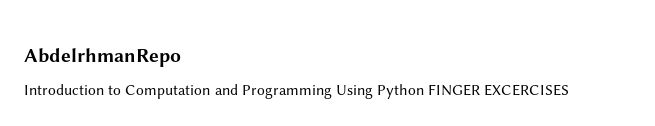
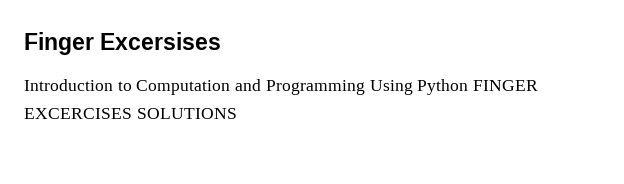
[24,48,181,67] AbdelrhmanRepo -> [24,32,222,55] Finger Excersises
(570, 90) none -> [136,108,237,119] SOLUTIONS

